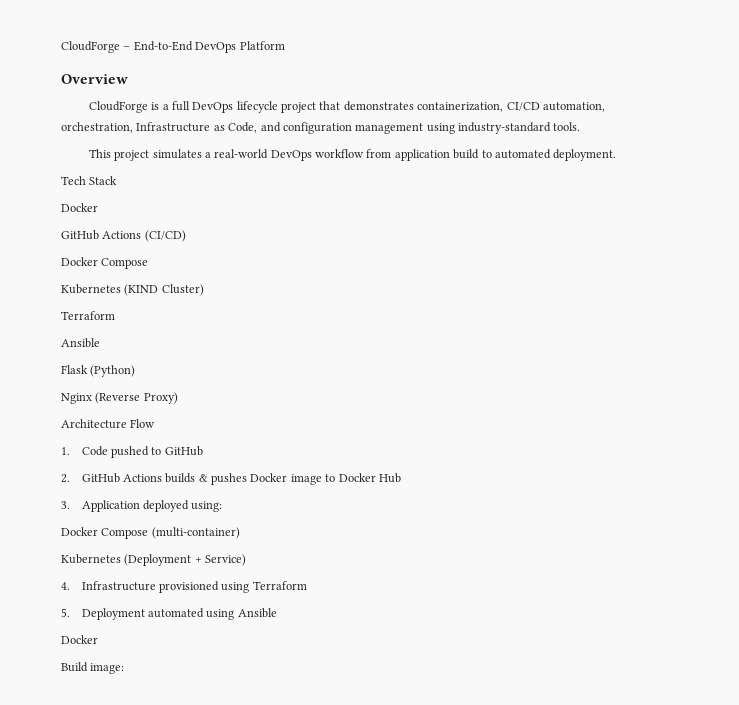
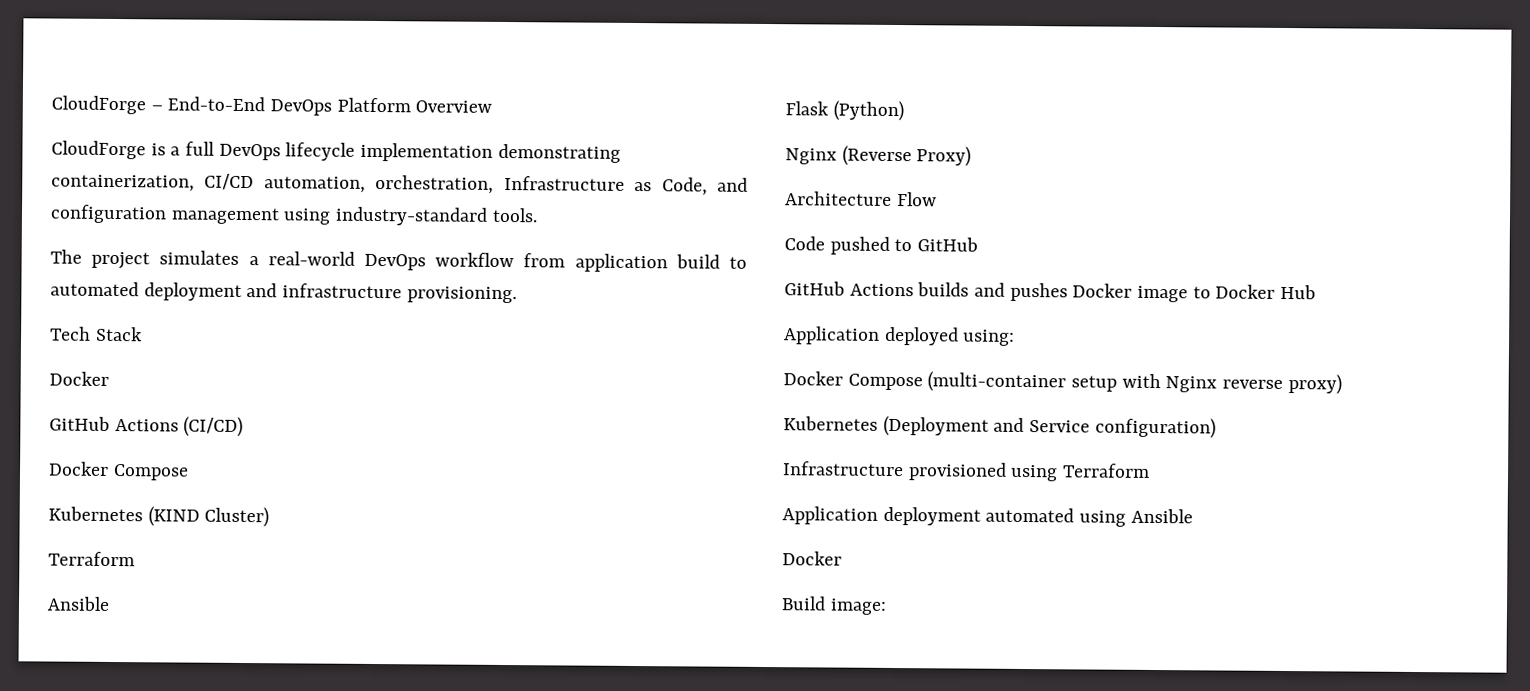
(285, 45) // -> (411, 105) none
[281,101,414,113] project that demonstrates -> [360,142,621,163] implementation demonstrating
[88,149,111,158] This -> [50,249,82,264] The
[553,149,617,161] deployment. -> [143,282,517,304] deployment and infrastructure provisioning.
[61,447,70,455] 1. -> (937, 199) none
[61,474,70,483] 2. -> (979, 244) none
[198,474,208,482] & -> [974,282,1006,297] and
[61,501,70,509] 3. -> (1317, 292) none
[151,527,240,539] (multi-container) -> [927,371,1342,395] (multi-container setup with Nginx reverse proxy)
[194,554,247,566] [61,582,70,590] + Service) // 4. -> [993,417,1216,439] and Service configuration) //
[61,608,145,620] 5. Deployment -> [782,506,981,526] Application deployment

